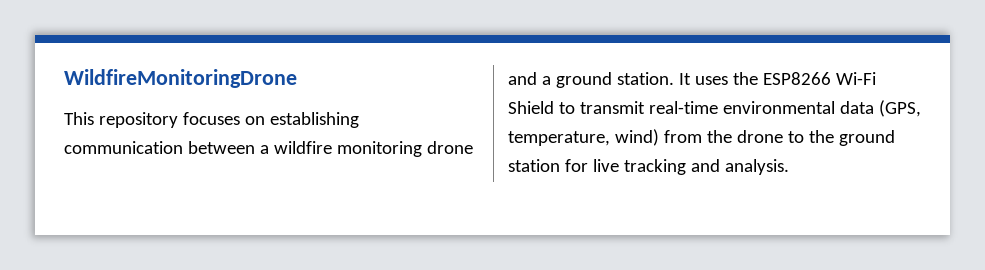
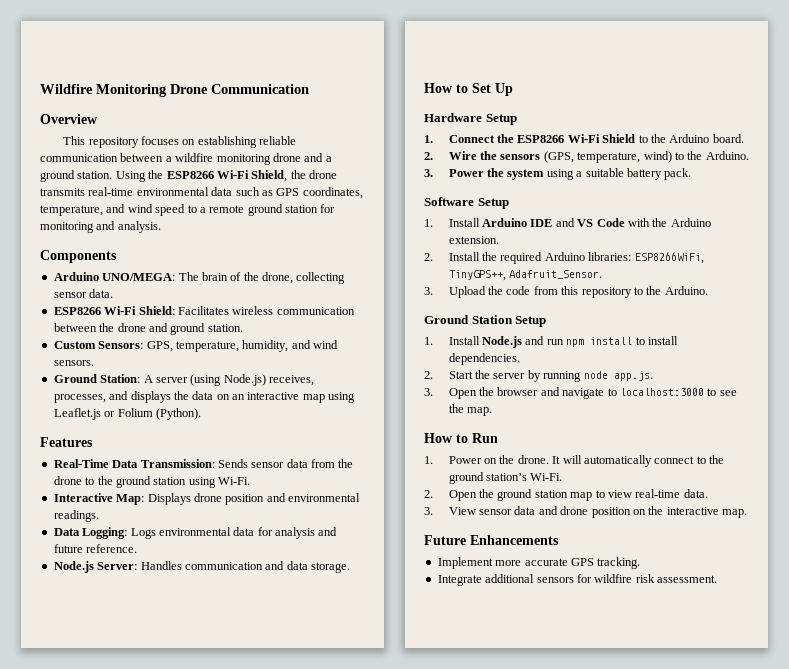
[64,69,297,88] WildfireMonitoringDrone -> [40,84,309,97] [40,114,98,124] Wildfire Monitoring Drone Communication // Overview
(359, 120) none -> [259,136,297,145] reliable
[678,72,876,85] [508,100,921,117] [508,129,659,146] It uses the ESP8266 Wi-Fi Shield to transmit real-time environmental data (GPS, temperature, wind) -> [115,170,337,182] [40,187,363,199] [40,204,336,216] [40,221,161,233] [40,250,117,263] [53,272,346,284] [53,289,114,298] [53,306,355,315] [53,323,243,335] [53,340,338,352] [53,360,94,366] [53,374,314,386] [53,391,356,403] [53,408,201,420] [40,437,93,447] [53,459,308,468] Using the ESP8266 Wi-Fi Shield, the drone transmits real-time environmental data such as GPS coordinates, temperature, and wind speed to a remote ground station for monitoring and analysis. // Components // Arduino UNO/MEGA: The brain of the drone, collecting sensor data. // ESP8266 Wi-Fi Shield: Facilitates wireless communication between the drone and ground station. // Custom Sensors: GPS, temperature, humidity, and wind sensors. // Ground Station: A server (using Node.js) receives, processes, and displays the data on an interactive map using Leaflet.js or Folium (Python). // Features // Real-Time Data Transmission: Sends sensor data
[564,159,789,175] for live tracking and analysis. -> [188,477,250,488] [53,493,360,505] [53,510,99,522] [53,527,338,539] [53,544,138,553] [53,561,350,573] [424,83,513,96] [424,113,517,125] [424,134,744,143] [424,151,749,163] [424,168,692,180] [424,197,509,209] [424,218,711,227] [448,236,499,244] [424,252,704,264] [448,270,603,281] [424,286,708,298] [424,315,547,327] [424,336,678,348] [448,353,520,365] [424,370,653,382] [424,387,737,399] [448,404,493,416] [424,433,498,443] [424,455,725,467] [448,472,563,484] [424,489,708,501] [424,506,748,518] [424,535,559,545] [437,557,641,569] [437,574,717,586] using Wi-Fi. // Interactive Map: Displays drone position and environmental readings. // Data Logging: Logs environmental data for analysis and future reference. // Node.js Server: Handles communication and data storage. // How to Set Up // Hardware Setup // 1. Connect the ESP8266 Wi-Fi Shield to the Arduino board. // 2. Wire the sensors (GPS, temperature, wind) to the Arduino. // 3. Power the system using a suitable battery pack. // Software Setup // 1. Install Arduino IDE and VS Code with the Arduino extension. // 2. Install the required Arduino libraries: ESP8266WiFi, TinyGPS++, Adafruit_Sensor. // 3. Upload the code from this repository to the Arduino. // Ground Station Setup // 1. Install Node.js and run npm install to install dependencies. // 2. Start the server by running node app.js. // 3. Open the browser and navigate to localhost:3000 to see the map. // How to Run // 1. Power on the drone. It will automatically connect to the ground station’s Wi-Fi. // 2. Open the ground station map to view real-time data. // 3. View sensor data and drone position on the interactive map. // Future Enhancements // Implement more accurate GPS tracking. // Integrate additional sensors for wildfire risk assessment.

